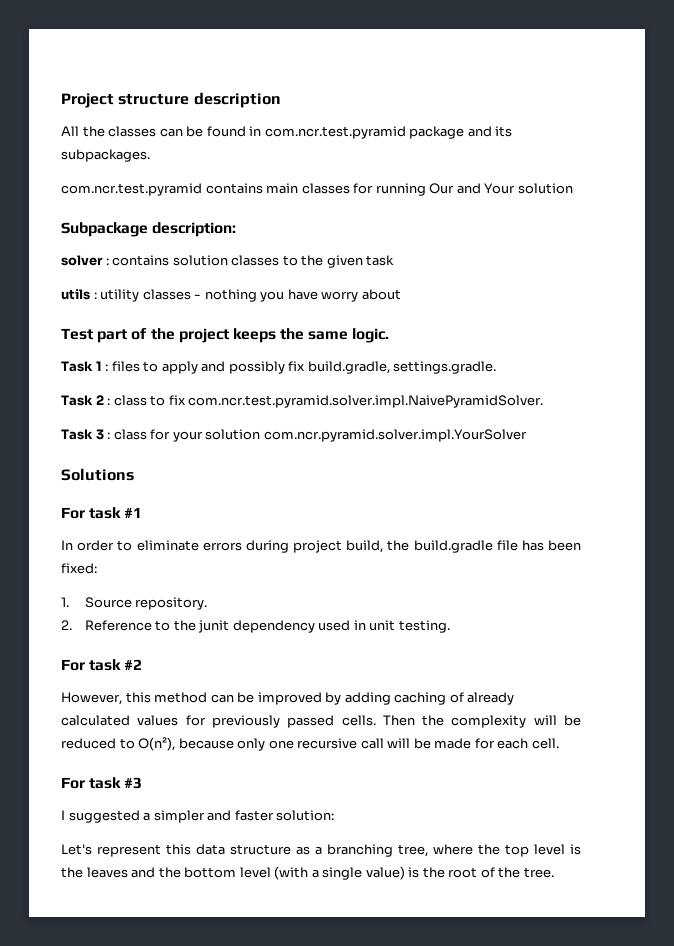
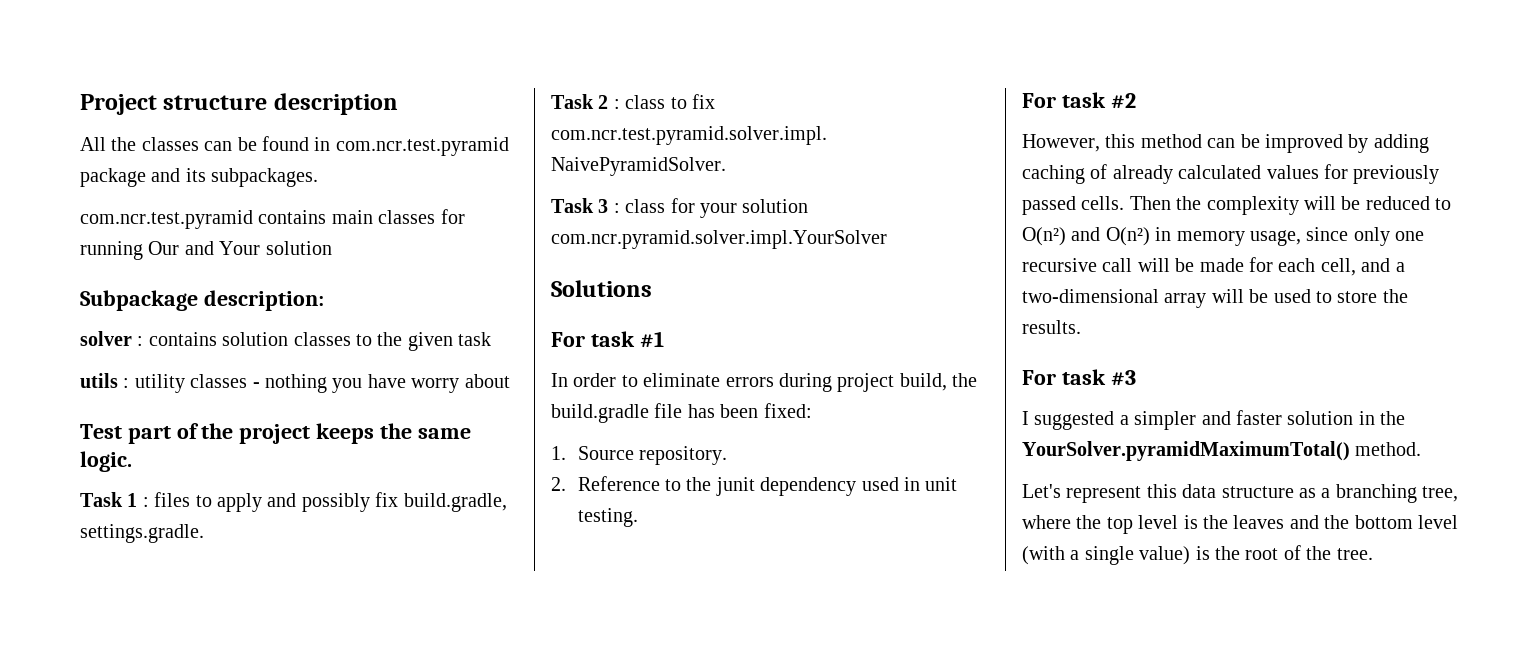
[138,737,234,751] O(n²), because -> [1022,227,1349,246] O(n²) and O(n²) in memory usage, since
[531,738,559,749] cell. -> [1320,258,1405,276] [1022,289,1408,308] [1022,320,1081,334] cell, and a two-dimensional array will be used to store the results.
[276,810,335,821] solution: -> [1287,411,1406,425] [1022,441,1422,461] solution in the YourSolver.pyramidMaximumTotal() method.

